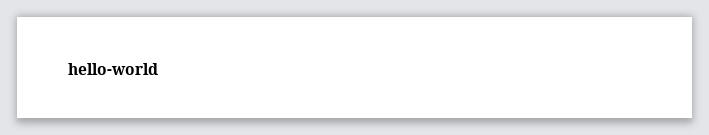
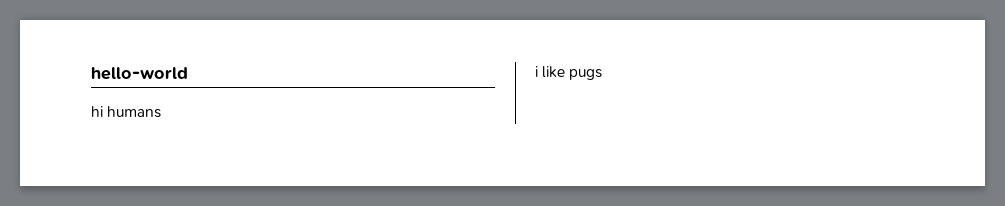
(158, 69) none -> [91,106,162,118] [535,66,603,80] // hi humans // i like pugs

